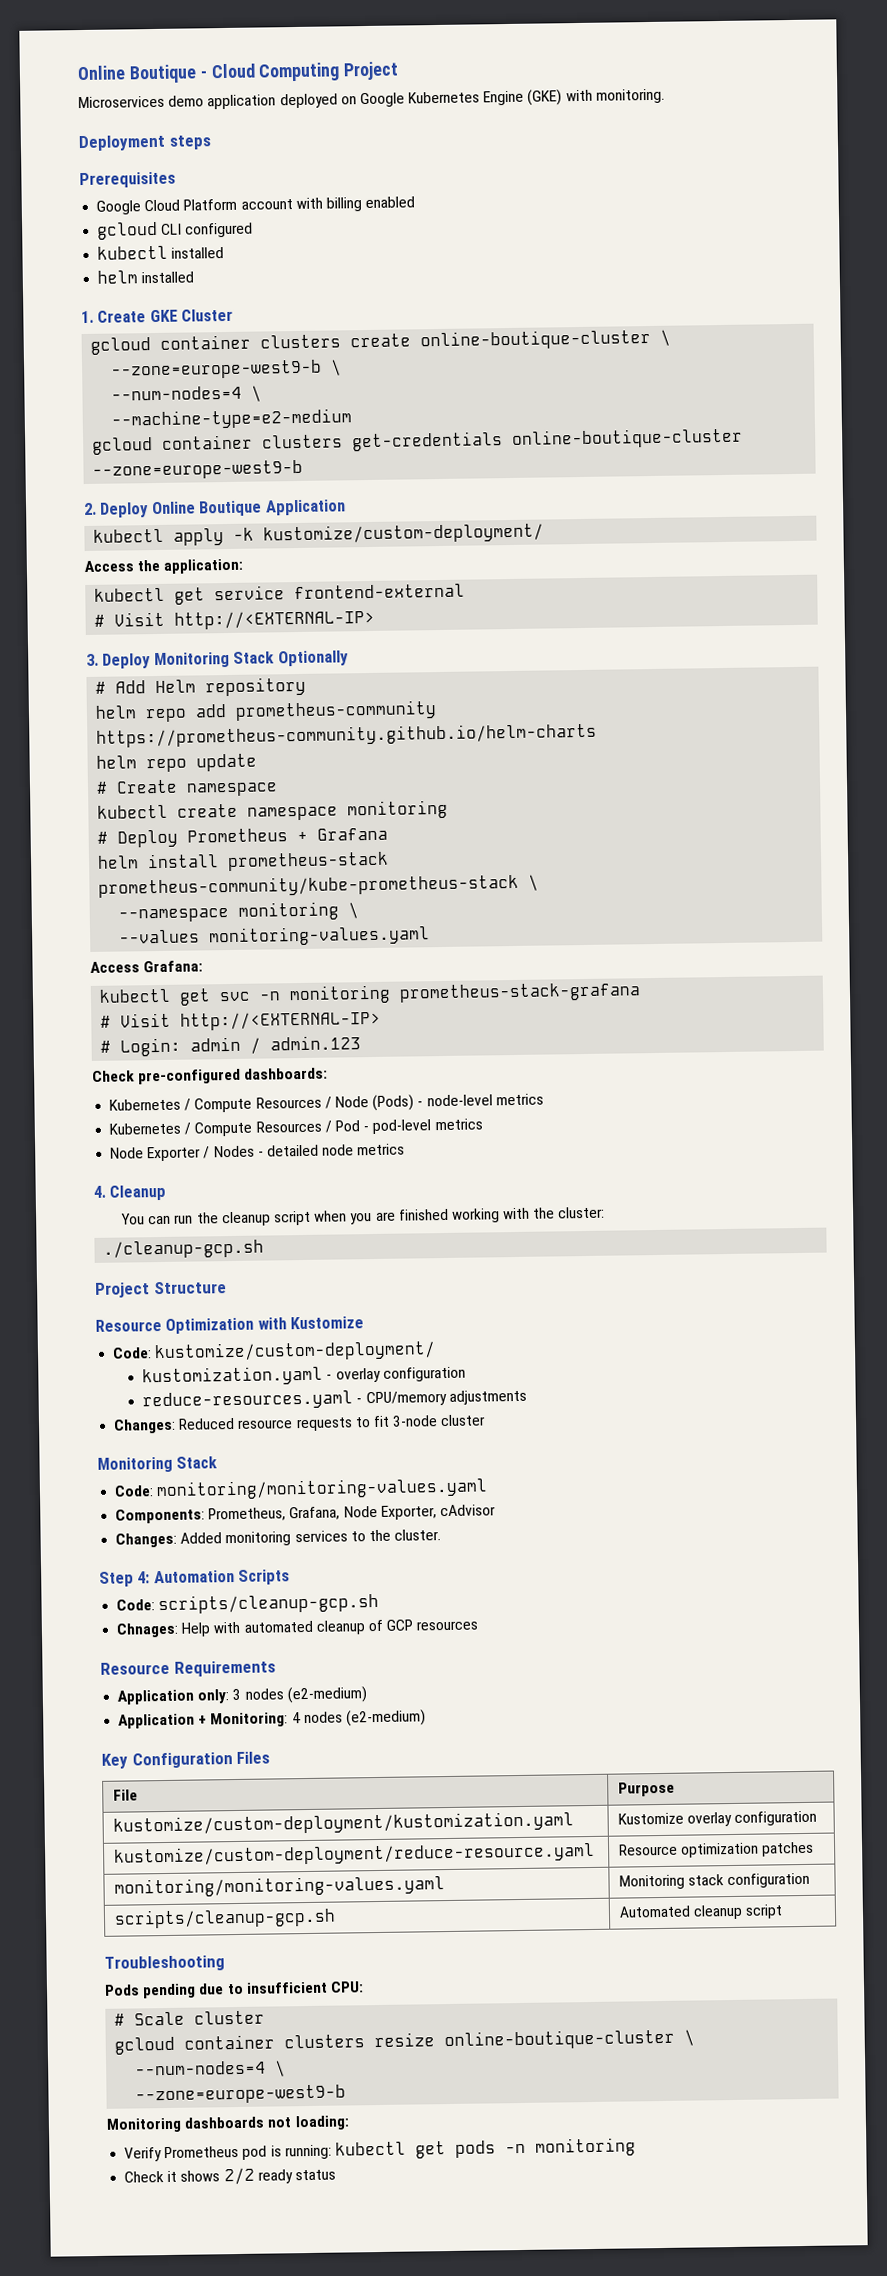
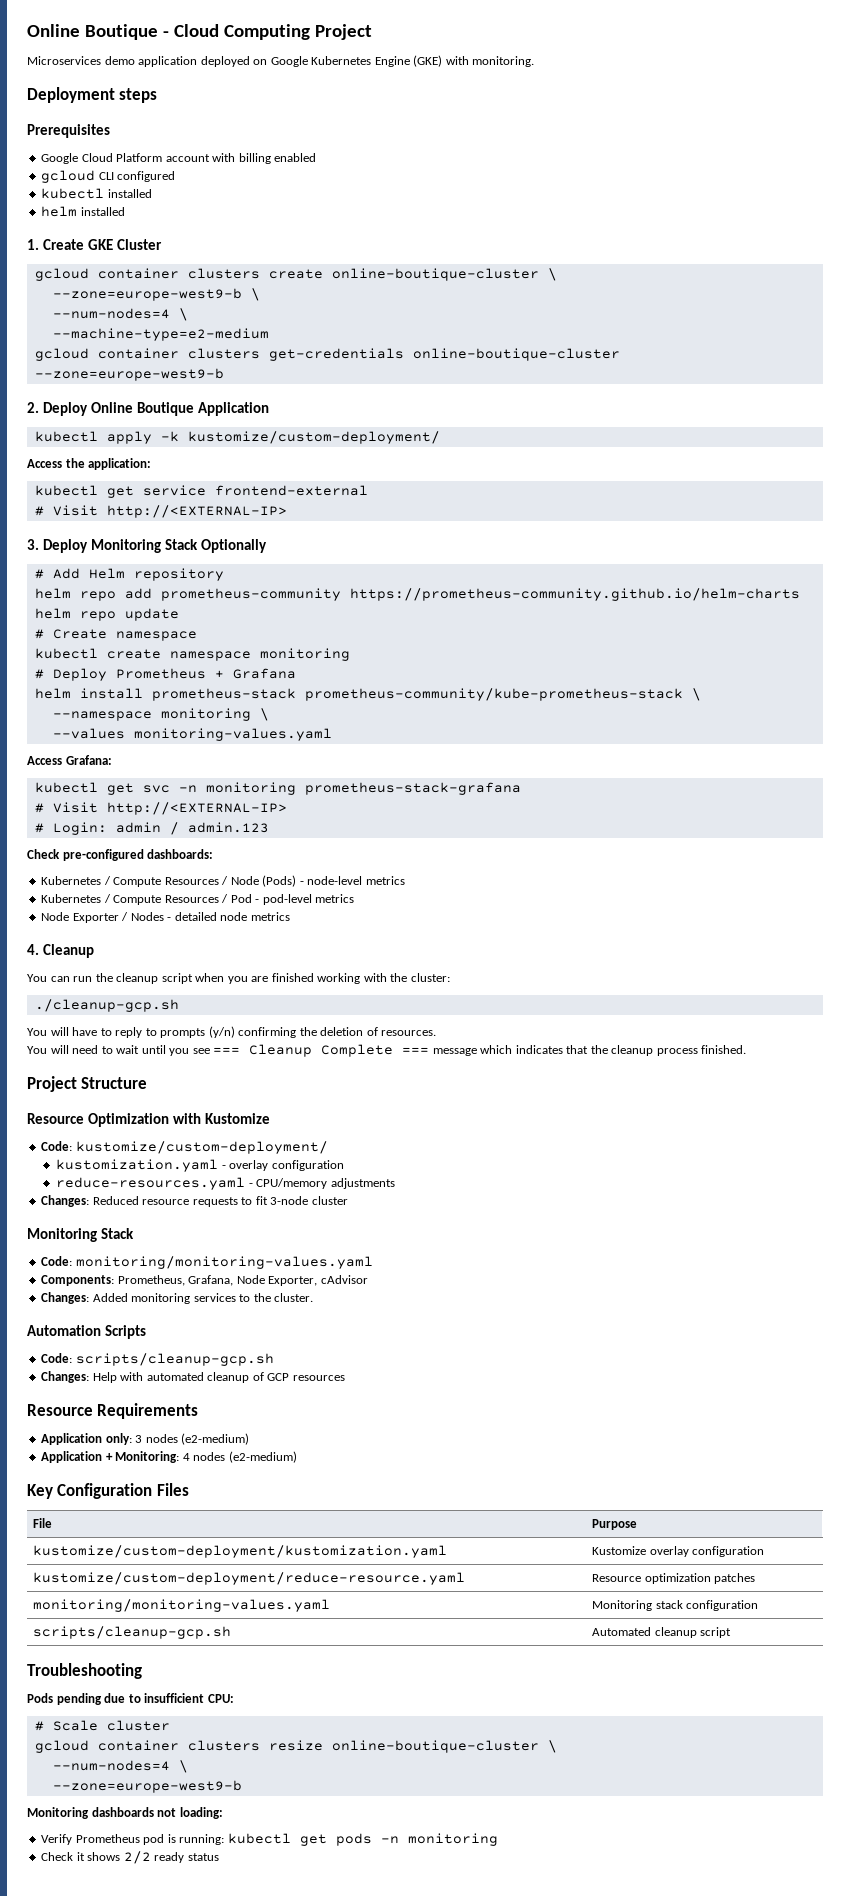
(265, 1249) none -> [27,1026,437,1038] [27,1044,747,1057] // You will have to reply to prompts (y/n) confirming the deletion of resources. // You will need to wait until you see === Cleanup Complete === message which indicates that the cleanup process finished.
[99,1571,151,1587] Step 4: -> (314, 1297) none
[116,1622,180,1638] Chnages: -> [41,1371,90,1383] Changes:

